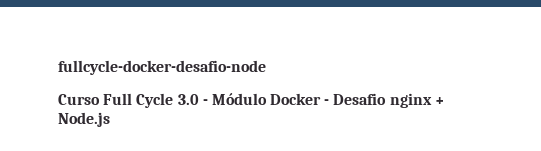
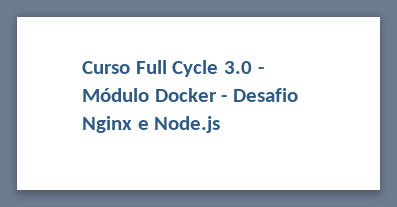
[58,60,266,75] fullcycle-docker-desafio-node // -> (82, 67) none
[389,93,444,108] nginx + -> [82,116,149,133] Nginx e

